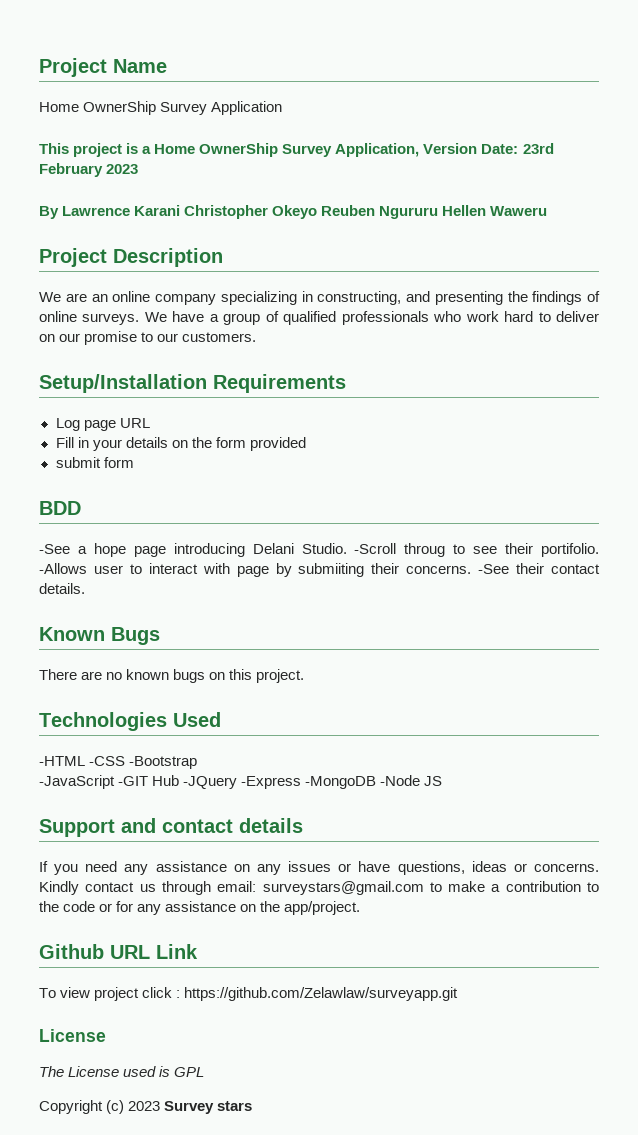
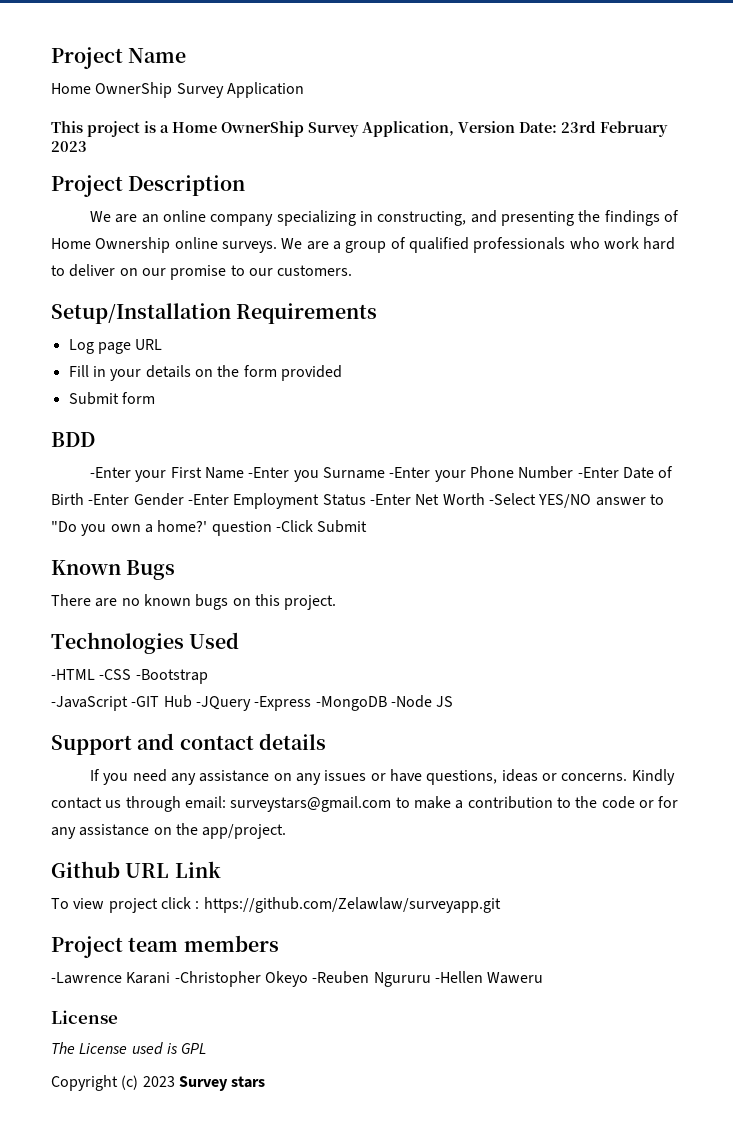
[39,205,548,219] // By Lawrence Karani Christopher Okeyo Reuben Ngururu Hellen Waweru -> (87, 146) none
(600, 296) none -> [51,237,171,253] Home Ownership
[172,311,205,322] have -> [306,241,329,250] are
[55,457,101,468] submit -> [68,392,119,405] Submit
[39,543,600,557] [39,563,600,577] [39,583,85,594] -See a hope page introducing Delani Studio. -Scroll throug to see their portifolio. -Allows user to interact with page by submiiting their concerns. -See their contact details. -> [90,466,674,482] [51,493,664,509] [51,520,368,536] -Enter your First Name -Enter you Surname -Enter your Phone Number -Enter Date of Birth -Enter Gender -Enter Employment Status -Enter Net Worth -Select YES/NO answer to "Do you own a home?' question -Click Submit
(459, 994) none -> [51,935,279,958] [51,971,544,987] // Project team members // -Lawrence Karani -Christopher Okeyo -Reuben Ngururu -Hellen Waweru

